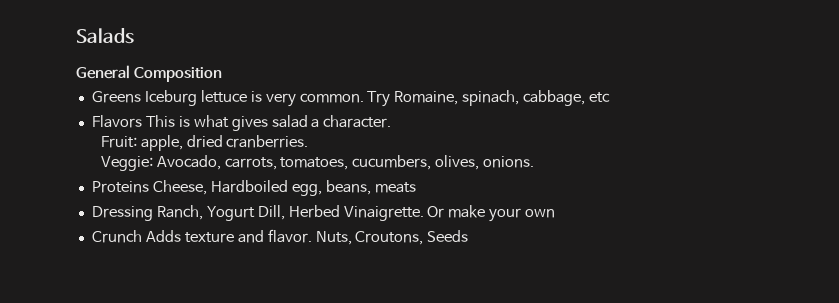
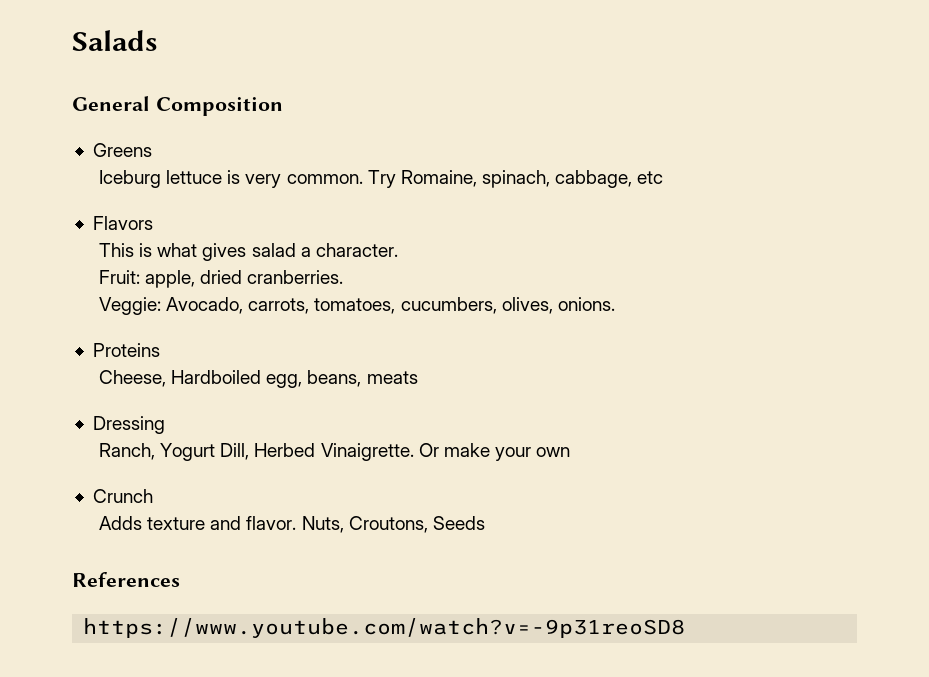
(141, 97) none -> (152, 150) //
(142, 121) none -> (153, 223) //
(149, 187) none -> (160, 350) //
(153, 213) none -> (165, 425) //
(142, 236) none -> (153, 496) //
(469, 236) none -> [72,572,180,587] [83,618,686,638] // References // https://www.youtube.com/watch?v=-9p31reoSD8

